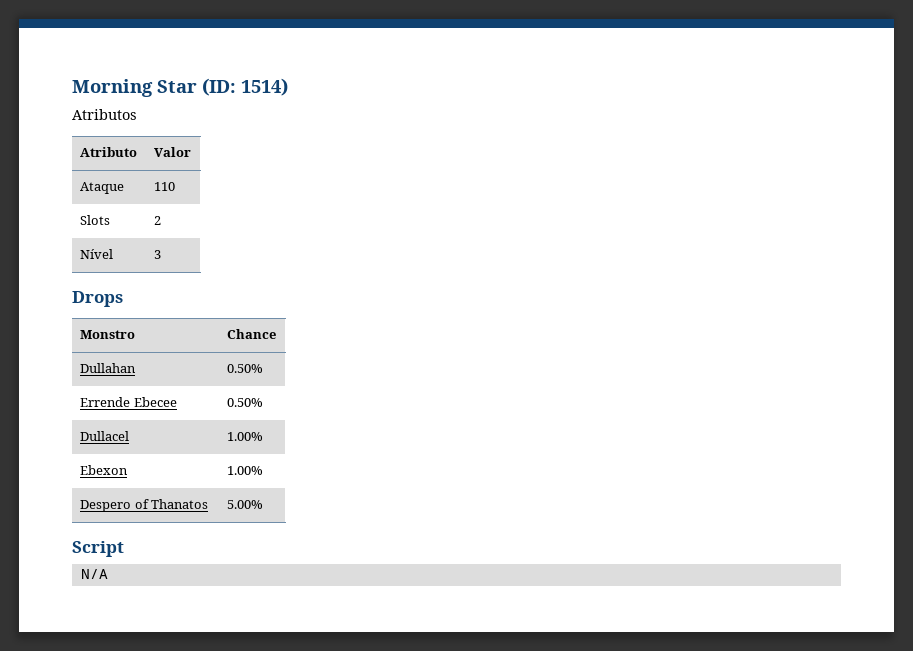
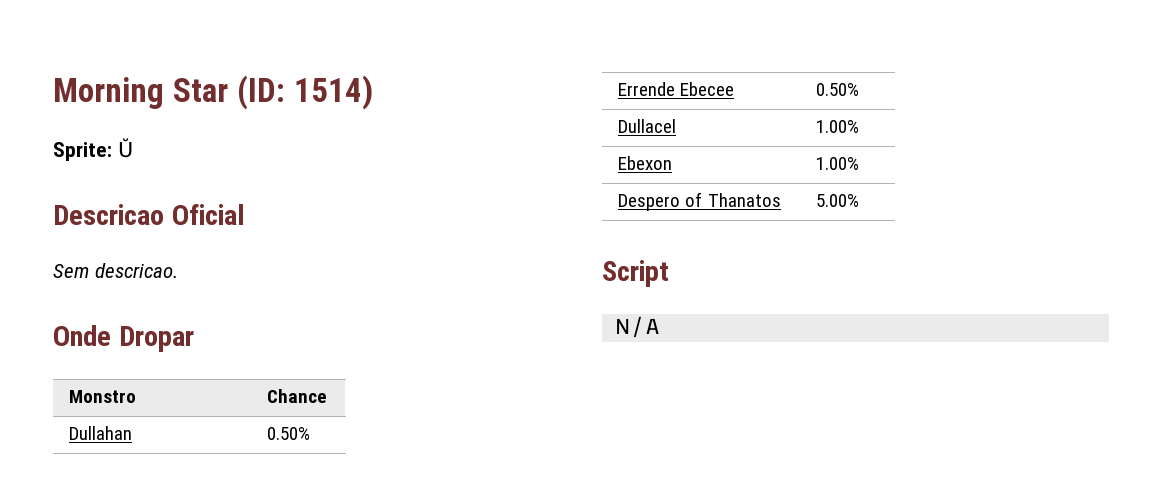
[72,109,137,120] [80,147,138,157] [154,147,192,157] [80,182,125,194] [154,182,176,191] [80,215,111,225] [154,216,162,225] [80,249,114,259] [154,250,162,259] [72,291,123,307] Atributos // Atributo | Valor // Ataque | 110 // Slots | 2 // Nível | 3 // Drops -> [53,138,133,161] [53,204,245,225] [53,263,178,278] [53,325,194,352] Sprite: Ŭ // Descricao Oficial // Sem descricao. // Onde Dropar

